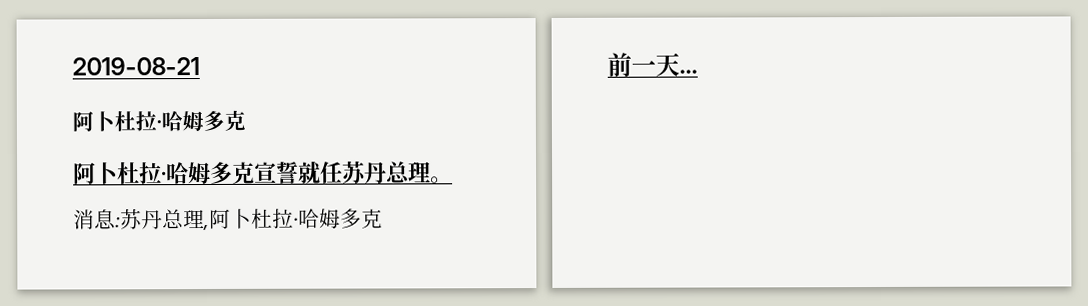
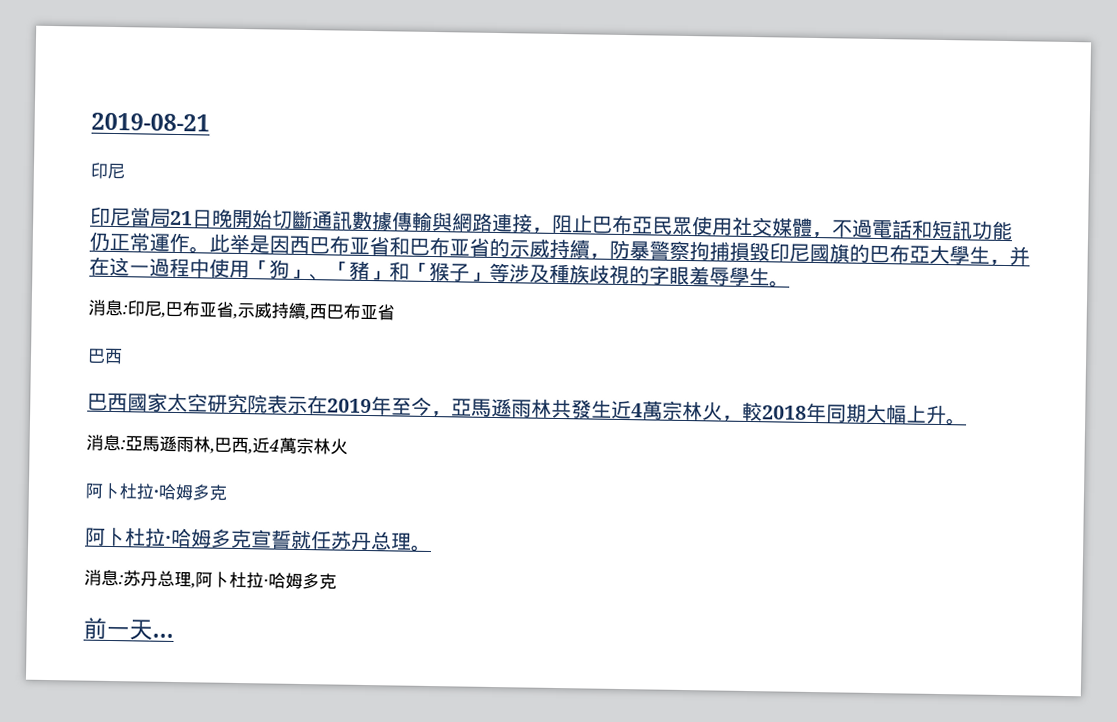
(200, 66) none -> [90,162,126,180] [90,206,1013,241] [89,231,1030,267] [89,256,790,288] [88,299,395,321] [87,347,123,365] [87,392,967,426] [86,434,348,455] // 印尼 // 印尼當局21日晚開始切斷通訊數據傳輸與網路連接，阻止巴布亞民眾使用社交媒體，不過電話和短訊功能仍正常運作。此举是因西巴布亚省和巴布亚省的示威持續，防暴警察拘捕損毀印尼國旗的巴布亞大學生，并在这一過程中使用「狗」、「豬」和「猴子」等涉及種族歧視的字眼羞辱學生。 // 消息:印尼,巴布亚省,示威持續,西巴布亚省 // 巴西 // 巴西國家太空研究院表示在2019年至今，亞馬遜雨林共發生近4萬宗林火，較2018年同期大幅上升。 // 消息:亞馬遜雨林,巴西,近4萬宗林火

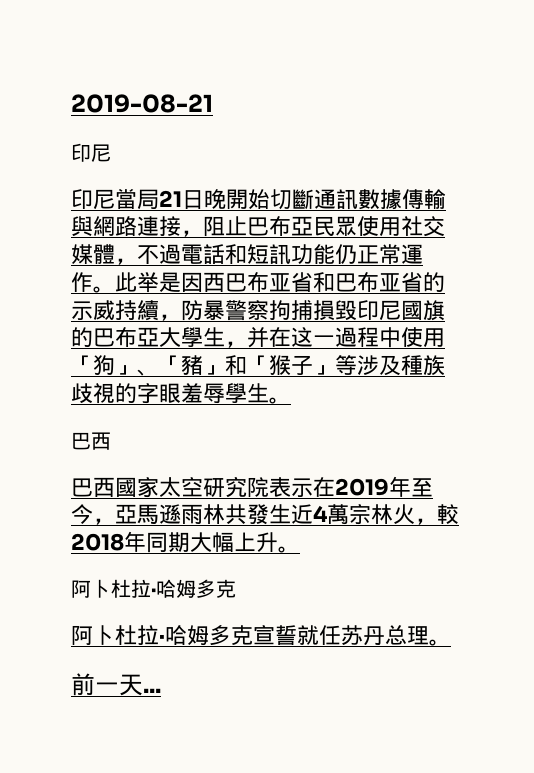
[88,299,395,321] // 消息:印尼,巴布亚省,示威持續,西巴布亚省 -> (291, 400) none
[86,434,348,455] // 消息:亞馬遜雨林,巴西,近4萬宗林火 -> (300, 549) none
[84,569,337,590] // 消息:苏丹总理,阿卜杜拉·哈姆多克 -> (451, 642) none

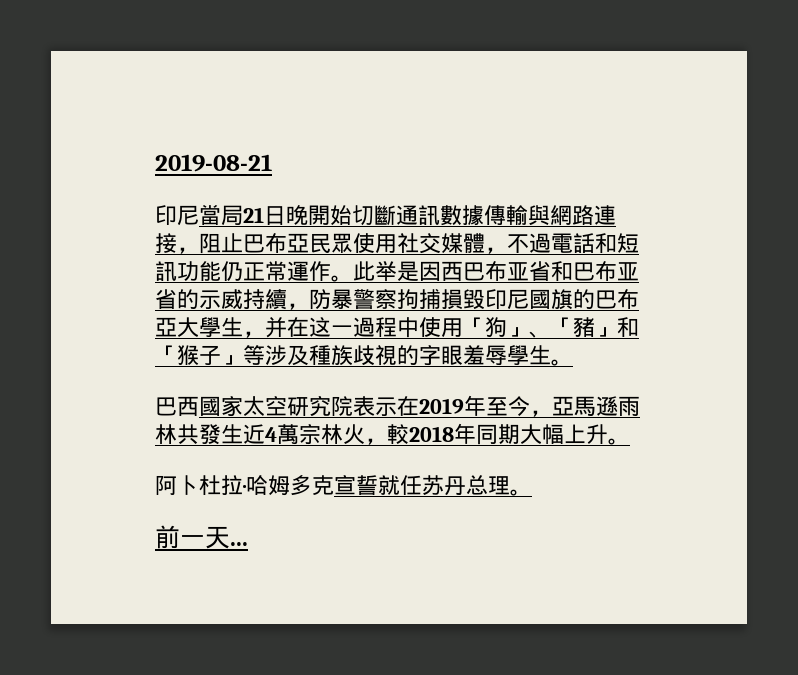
[71,189,115,210] // 印尼 -> (199, 215) none
[71,477,115,497] // 巴西 -> (199, 406) none
[71,625,253,646] // 阿卜杜拉·哈姆多克 -> (334, 485) none

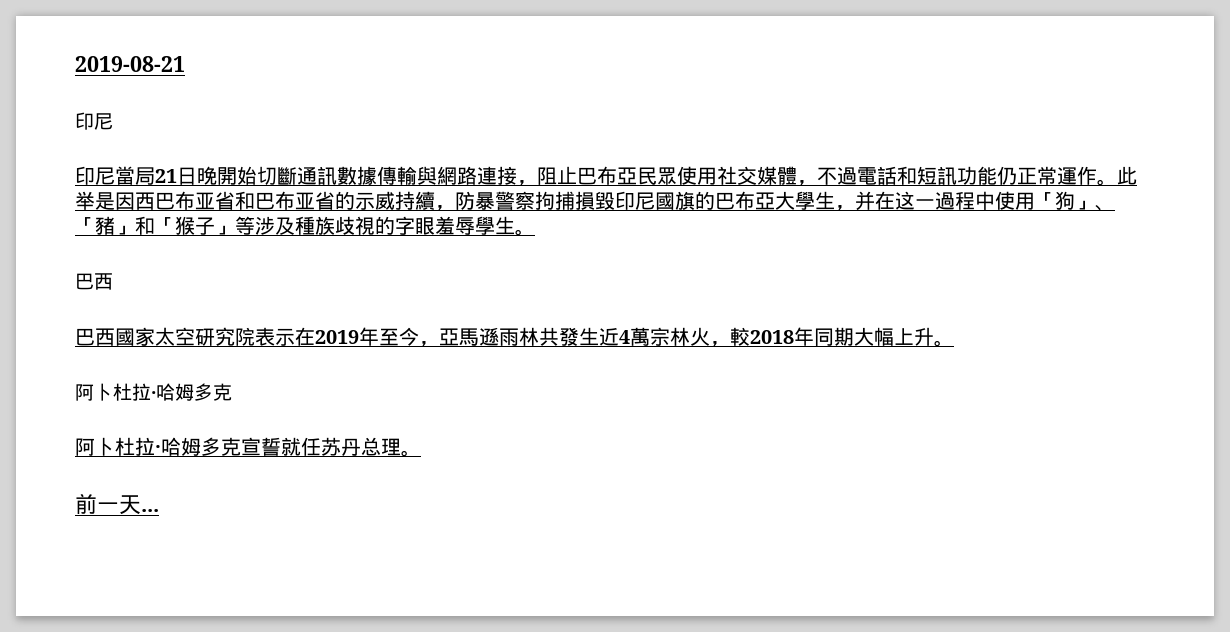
(199, 215) none -> [75,166,115,185] // 印尼
(199, 406) none -> [75,328,115,346] // 巴西
(334, 485) none -> [75,437,241,456] // 阿卜杜拉·哈姆多克

